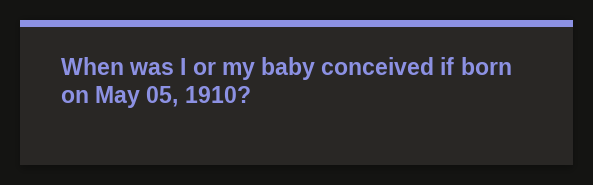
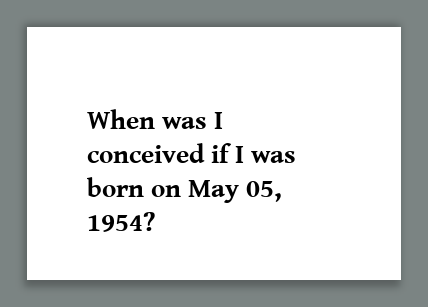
[192,57,455,80] or my baby conceived if -> [87,143,297,163] conceived if I was
[184,86,251,103] 1910? -> [87,212,155,232] 1954?

